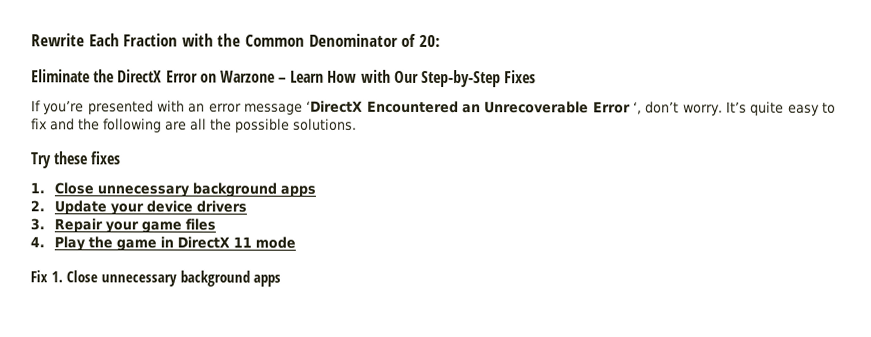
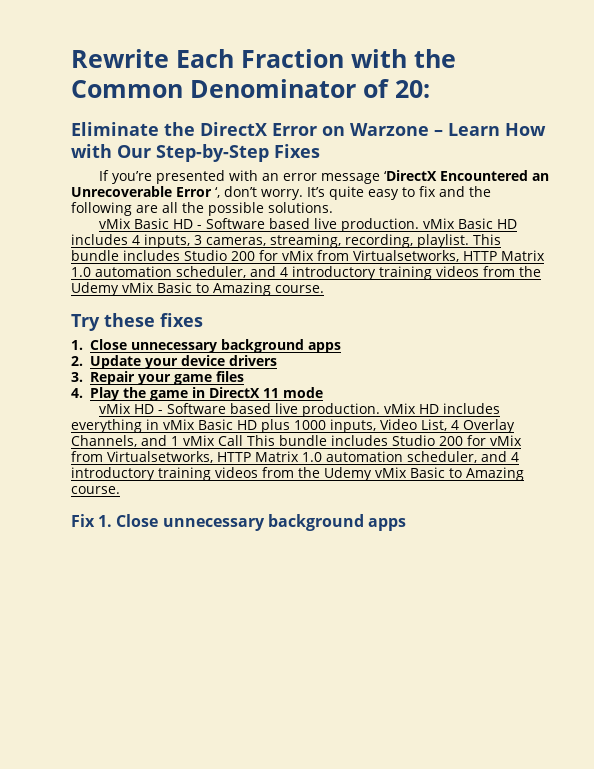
(357, 124) none -> [98,218,517,232] [71,234,501,248] [71,250,545,262] [71,266,541,280] [71,282,324,296] // vMix Basic HD - Software based live production. vMix Basic HD includes 4 inputs, 3 cameras, streaming, recording, playlist. This bundle includes Studio 200 for vMix from Virtualsetworks, HTTP Matrix 1.0 automation scheduler, and 4 introductory training videos from the Udemy vMix Basic to Amazing course.
(296, 242) none -> [98,403,500,417] [71,419,515,433] [71,435,522,447] [71,451,519,463] [71,467,524,481] [71,486,120,494] // vMix HD - Software based live production. vMix HD includes everything in vMix Basic HD plus 1000 inputs, Video List, 4 Overlay Channels, and 1 vMix Call This bundle includes Studio 200 for vMix from Virtualsetworks, HTTP Matrix 1.0 automation scheduler, and 4 introductory training videos from the Udemy vMix Basic to Amazing course.

